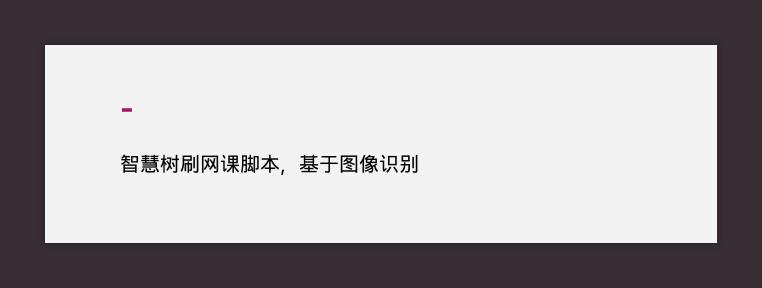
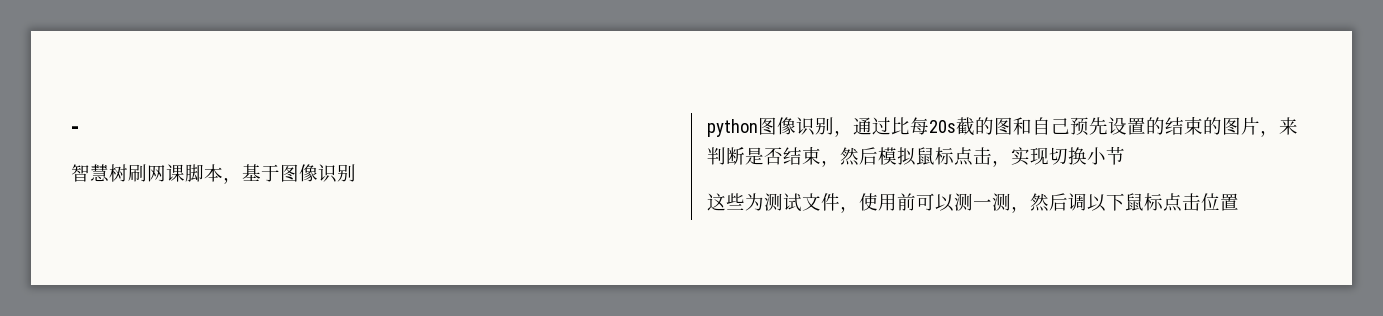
(419, 163) none -> [707,116,1298,137] [707,146,1125,167] [707,193,1239,213] // python图像识别，通过比每20s截的图和自己预先设置的结束的图片，来判断是否结束，然后模拟鼠标点击，实现切换小节 // 这些为测试文件，使用前可以测一测，然后调以下鼠标点击位置

